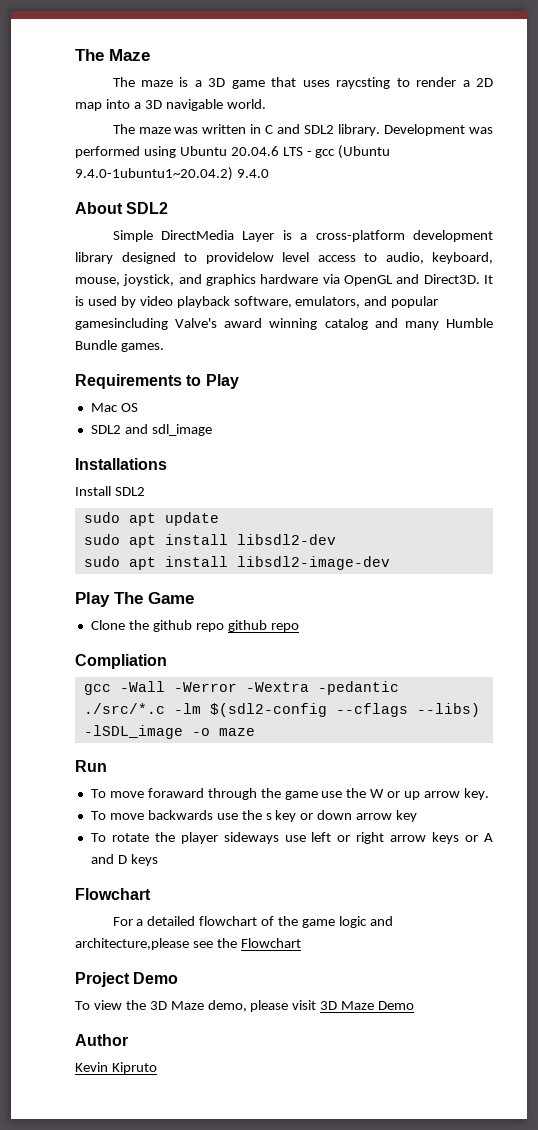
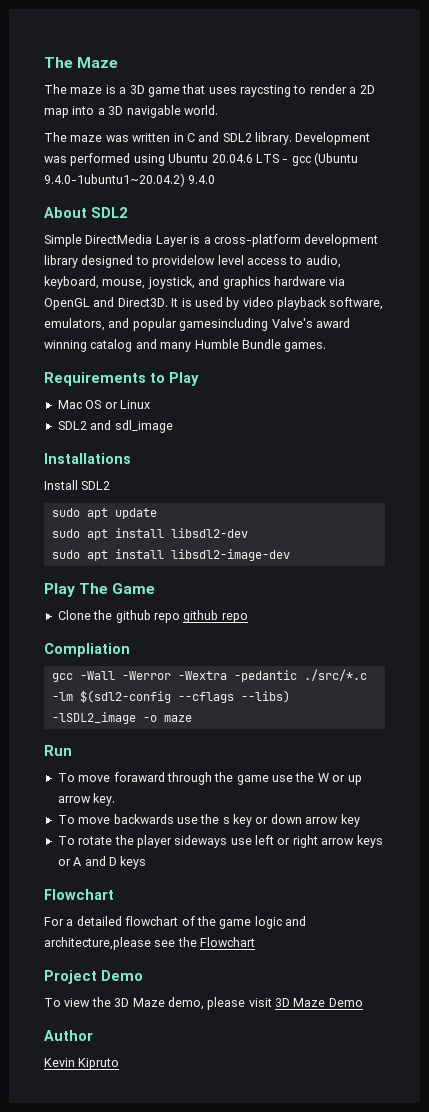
(138, 407) none -> [104,400,150,409] or Linux
[83,725,183,739] -lSDL_image -> [51,712,136,724] -lSDL2_image

